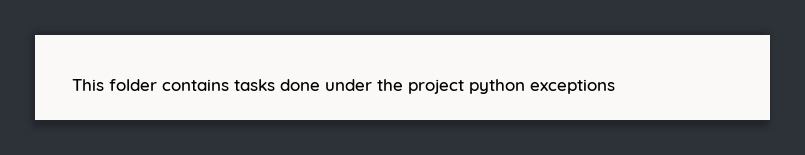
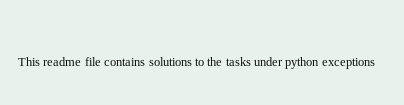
[109,79,464,94] folder contains tasks done under the project -> [43,57,283,66] readme file contains solutions to the tasks under

